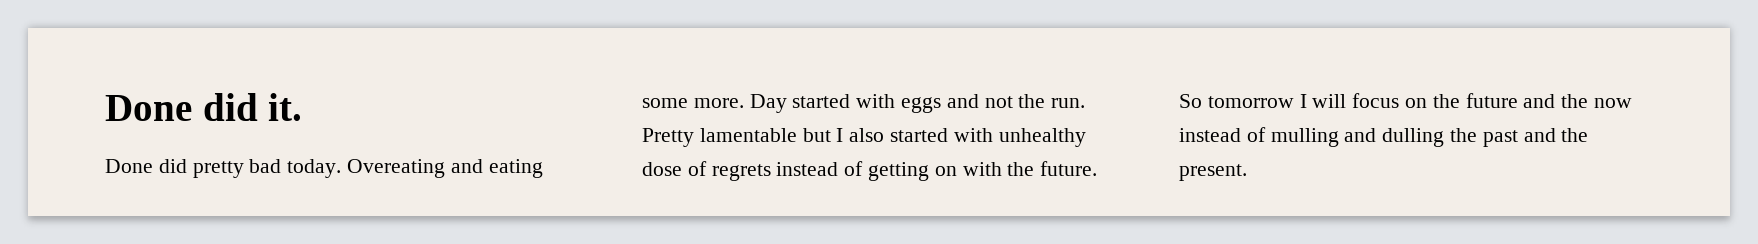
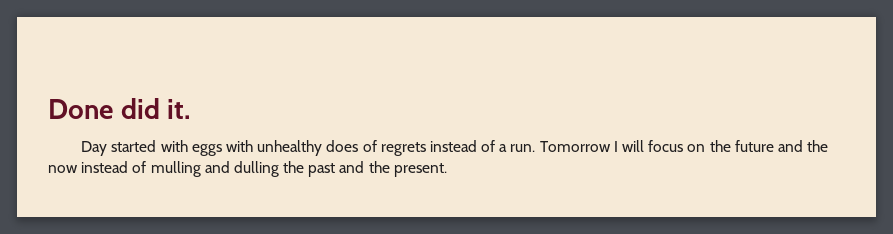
[105,159,543,178] [642,94,1086,113] [642,128,949,147] Done did pretty bad today. Overeating and eating some more. Day started with eggs and not the run. Pretty lamentable but I also started -> [81,140,222,156] Day started with eggs
[642,162,682,176] dose -> [326,140,359,152] does
[868,161,1098,181] [1179,94,1294,108] getting on with the future. So tomorrow -> [499,141,611,152] a run. Tomorrow

